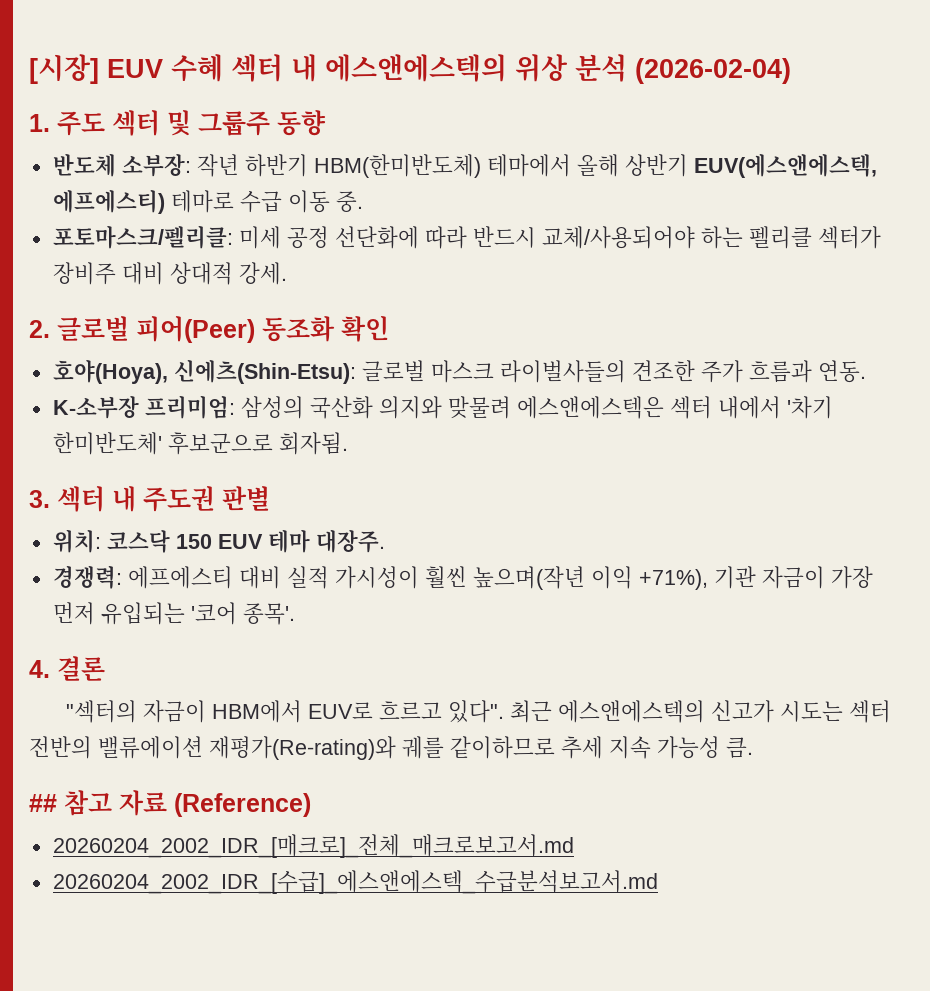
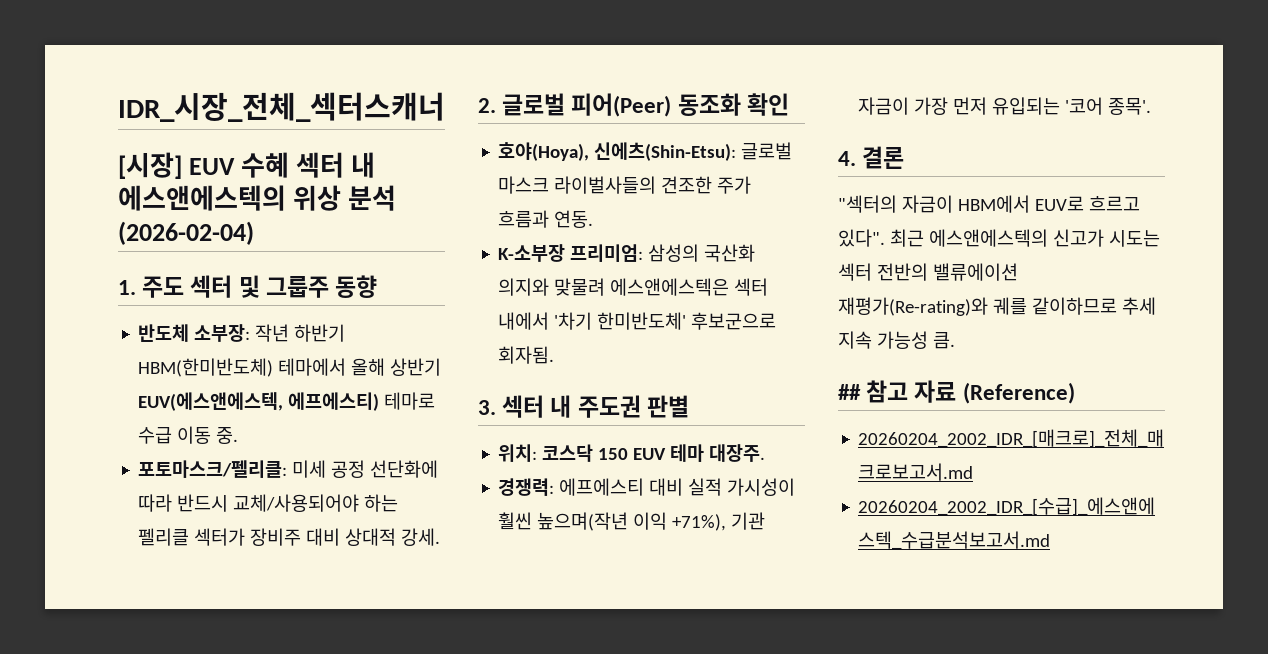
(29, 69) none -> [118,92,445,122] IDR_시장_전체_섹터스캐너 //

